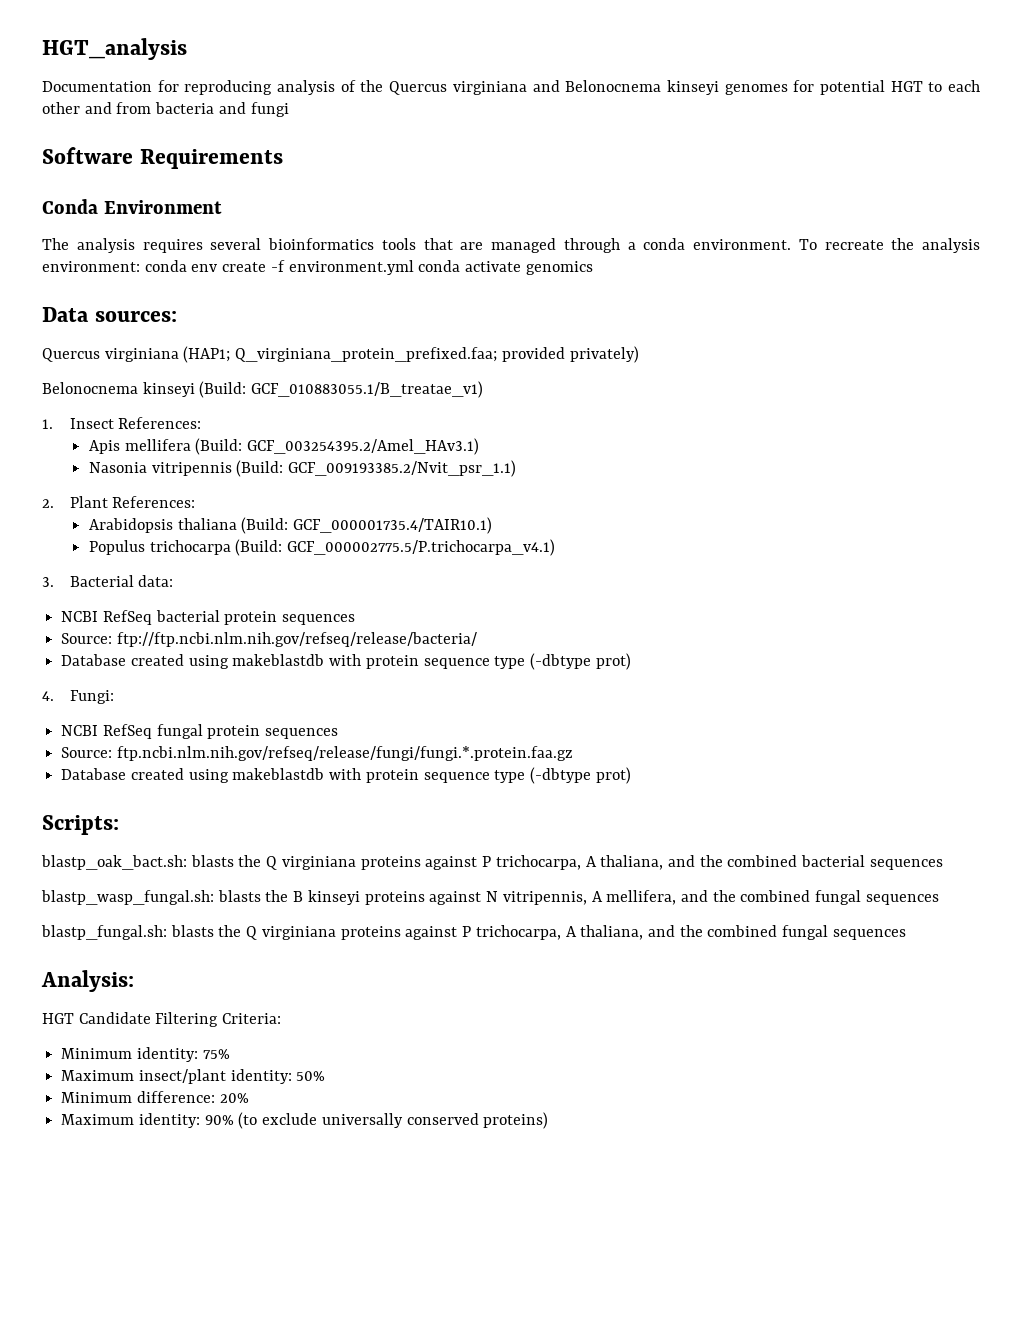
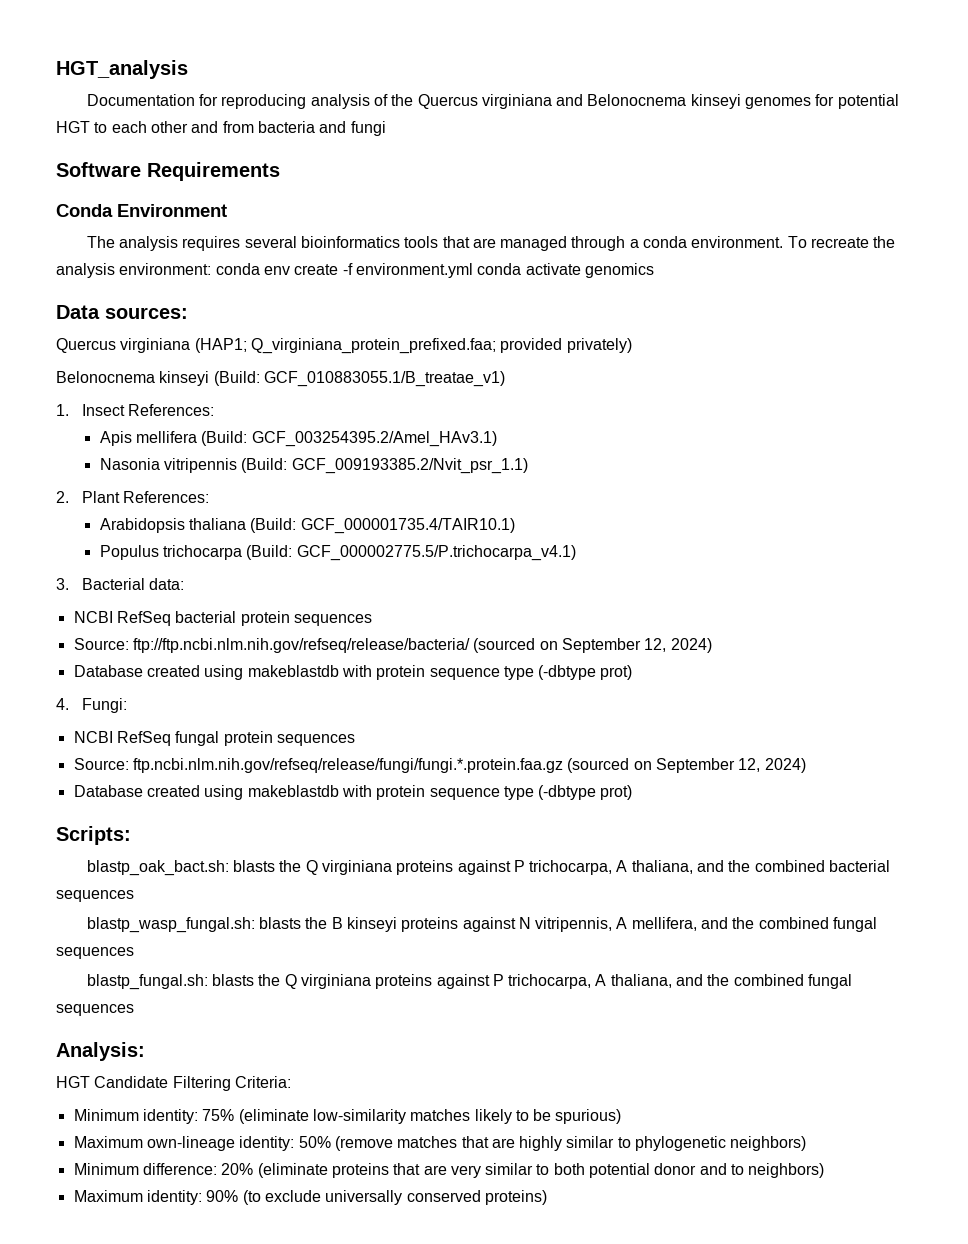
(477, 639) none -> [473,638,712,653] (sourced on September 12, 2024)
(573, 753) none -> [567,758,806,773] (sourced on September 12, 2024)
[61,1069,226,1084] // Maximum insect/plant -> [238,1109,622,1124] [73,1136,235,1151] (eliminate low-similarity matches likely to be spurious) // Maximum own-lineage
[61,1091,249,1103] // Minimum difference: 20% -> [334,1136,807,1151] [73,1163,825,1178] (remove matches that are highly similar to phylogenetic neighbors) // Minimum difference: 20% (eliminate proteins that are very similar to both potential donor and to neighbors)

